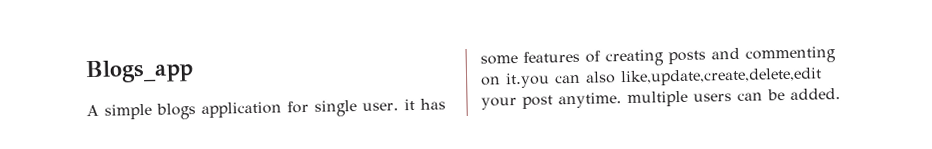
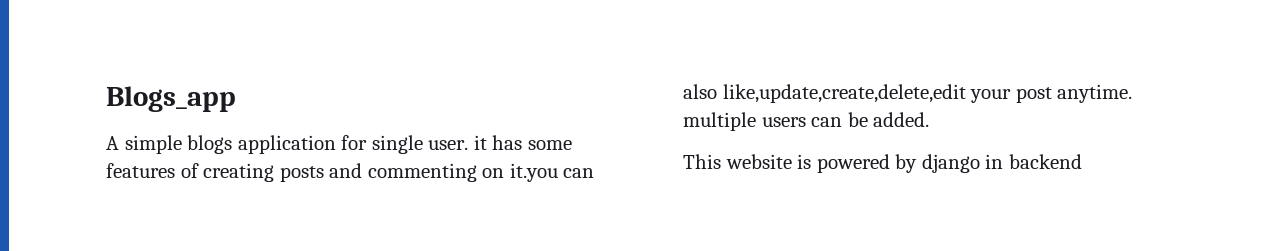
(841, 94) none -> [683,154,1082,173] // This website is powered by django in backend

